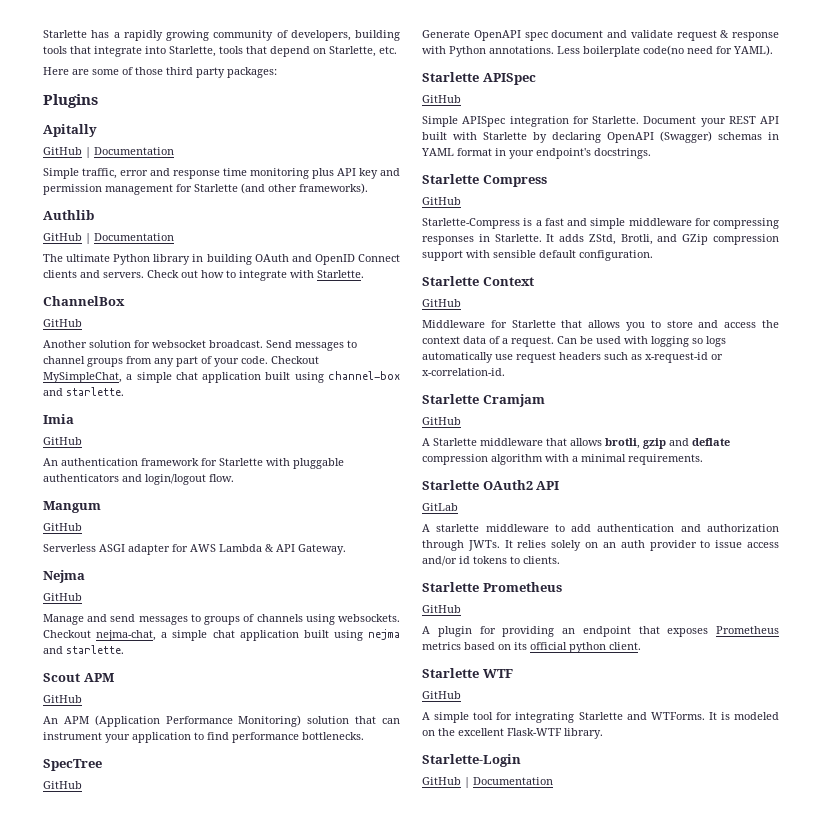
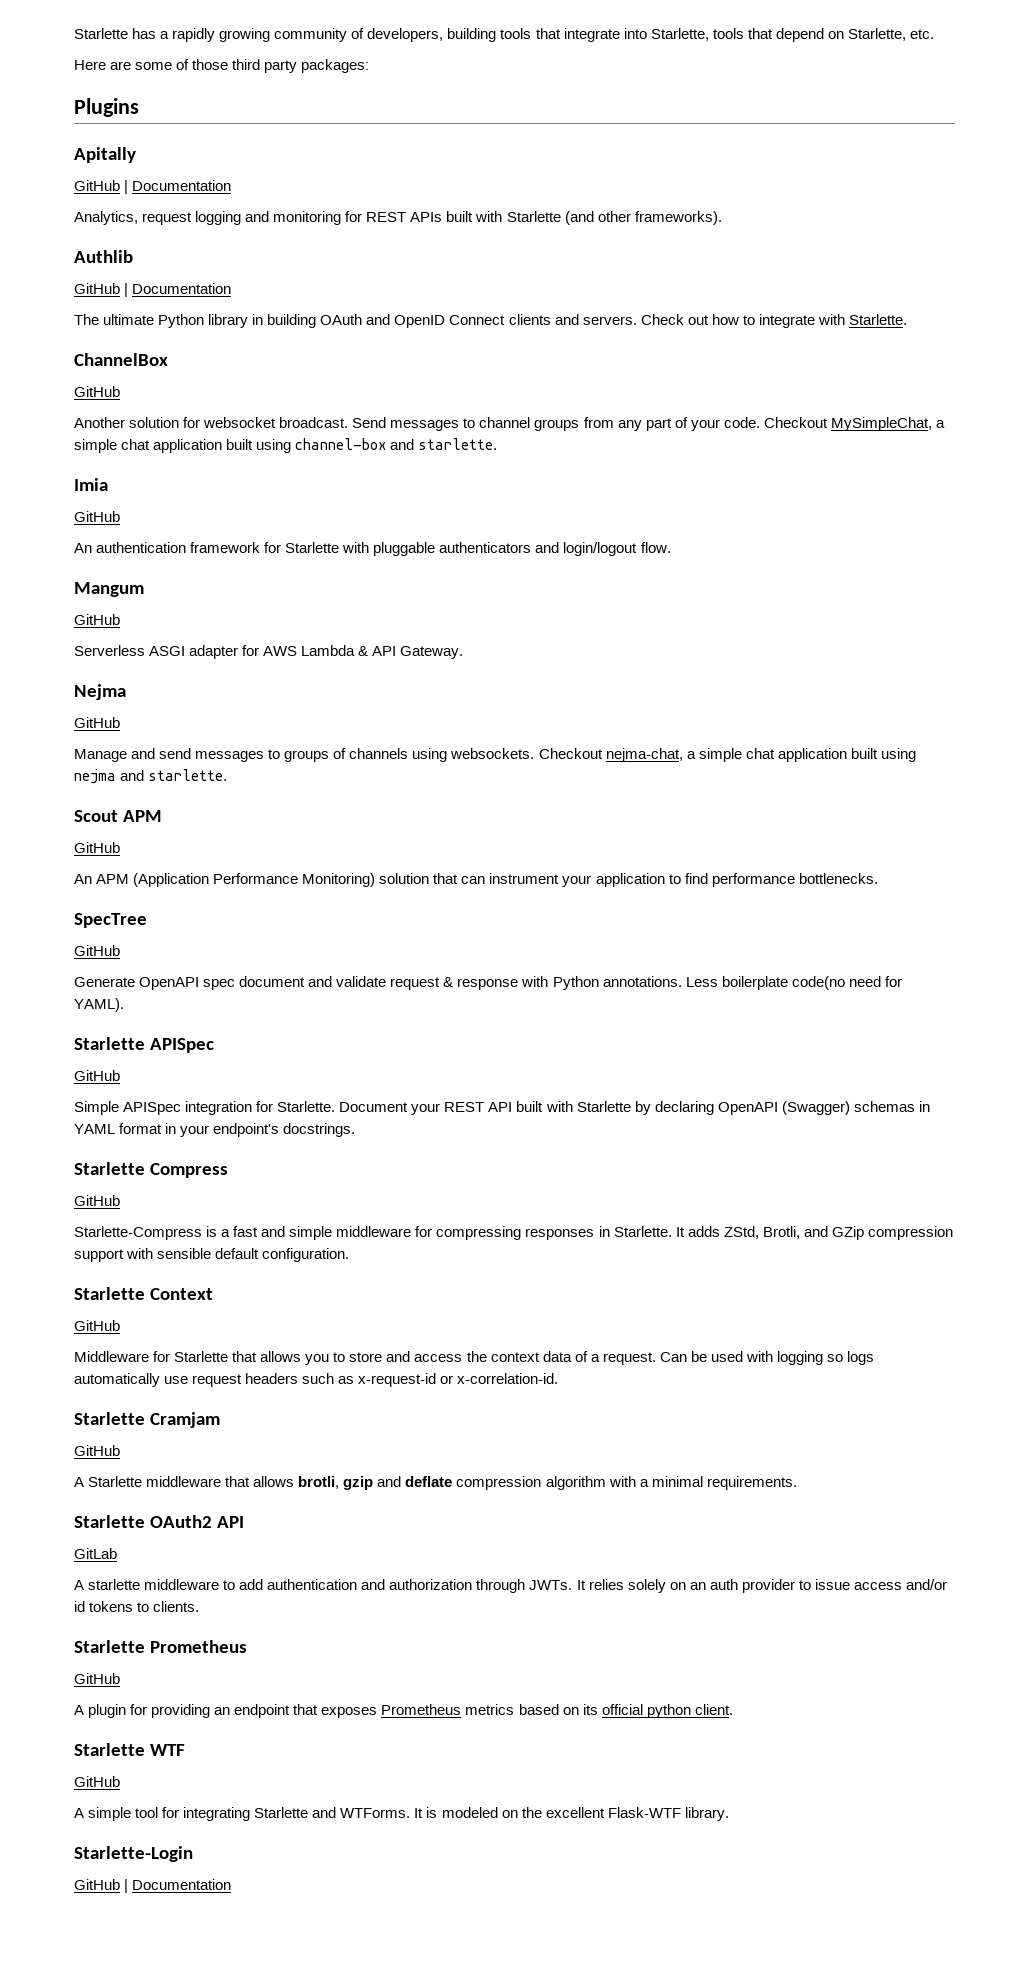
[43,168,400,179] [43,184,192,195] Simple traffic, error and response time monitoring plus API key and permission management for -> [74,211,503,225] Analytics, request logging and monitoring for REST APIs built with

